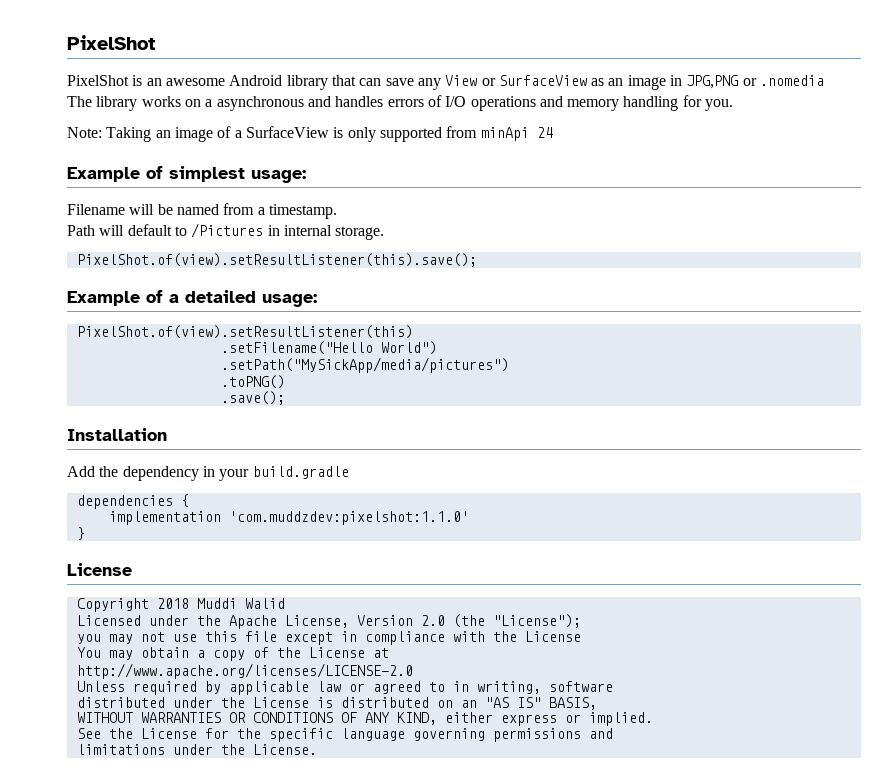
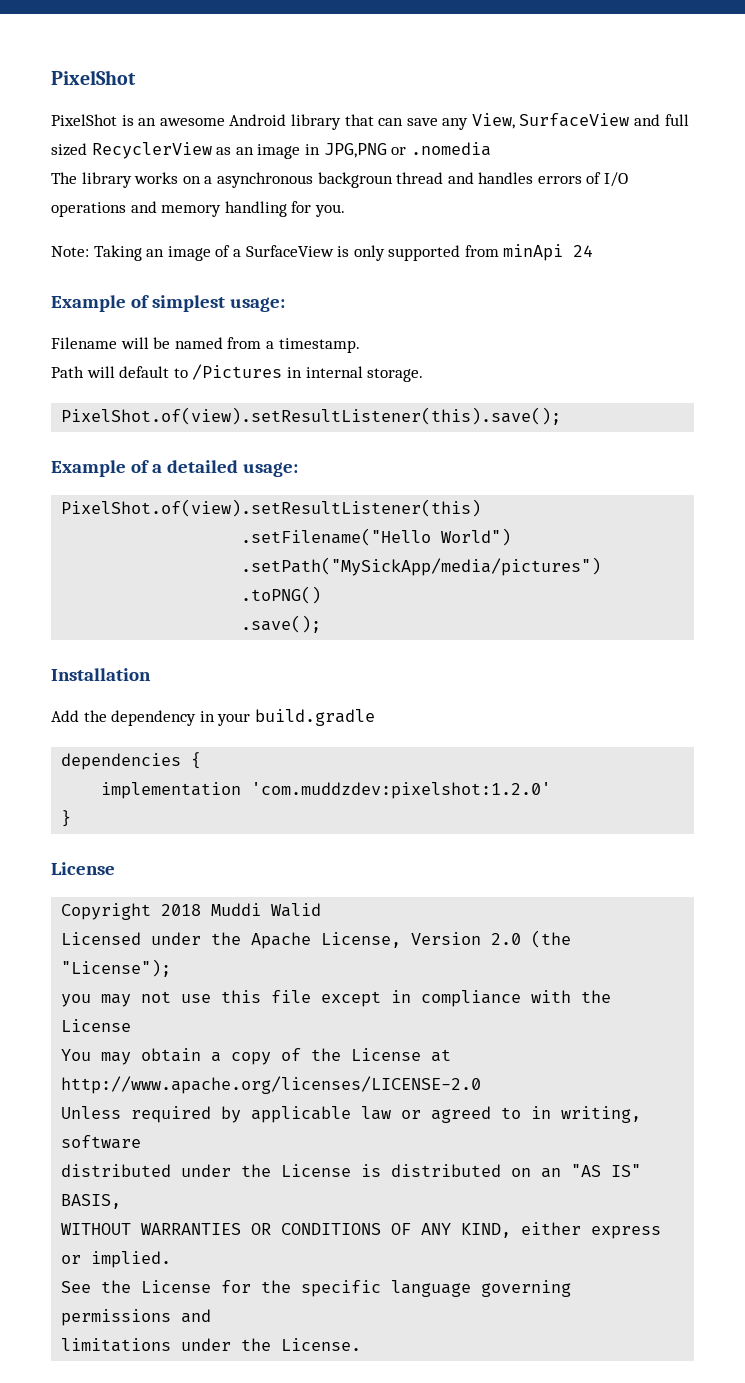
[445,75,587,86] View or SurfaceView -> [471,113,689,129] [51,142,212,159] View, SurfaceView and full sized RecyclerView
(304, 103) none -> [317,172,444,188] backgroun thread
[228,511,469,525] 'com.muddzdev:pixelshot:1.1.0' -> [251,782,552,799] 'com.muddzdev:pixelshot:1.2.0'

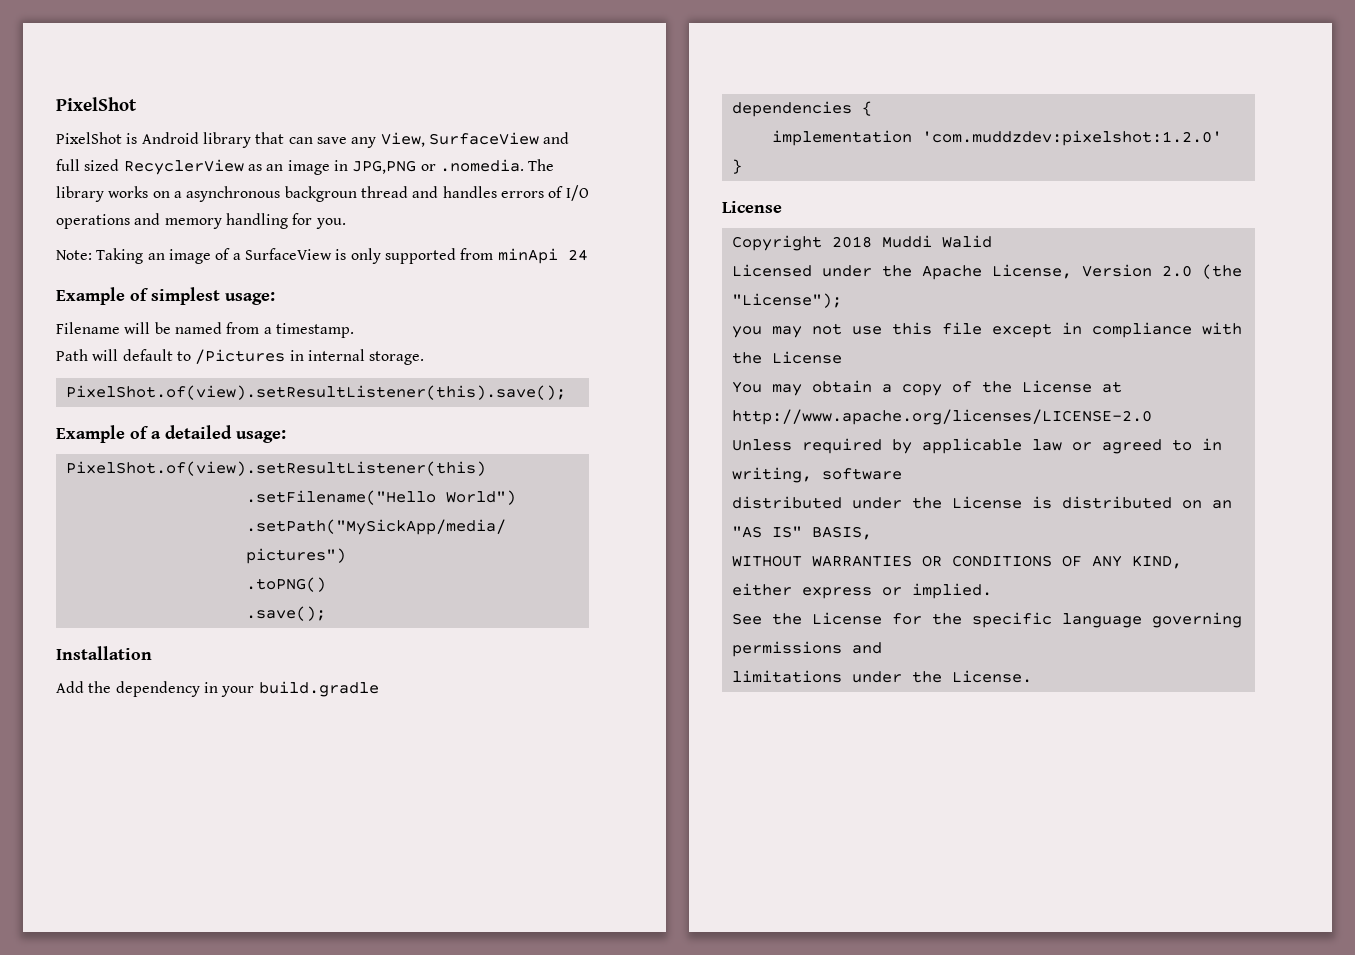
[138,118,225,126] an awesome -> (138, 138) none
[410,142,491,156] .nomedia // -> [439,159,524,172] .nomedia.

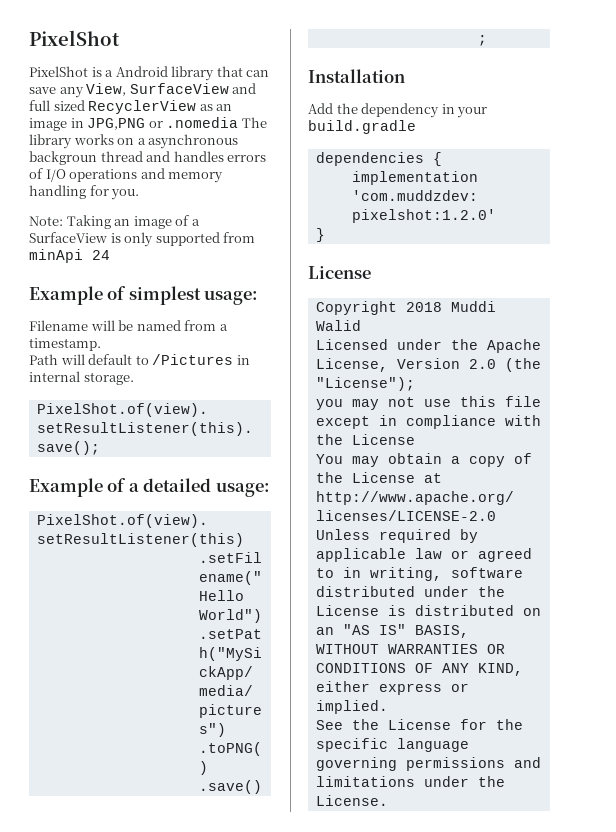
(138, 138) none -> [105,70,114,77] a
[439,159,524,172] .nomedia. -> [166,117,239,128] .nomedia

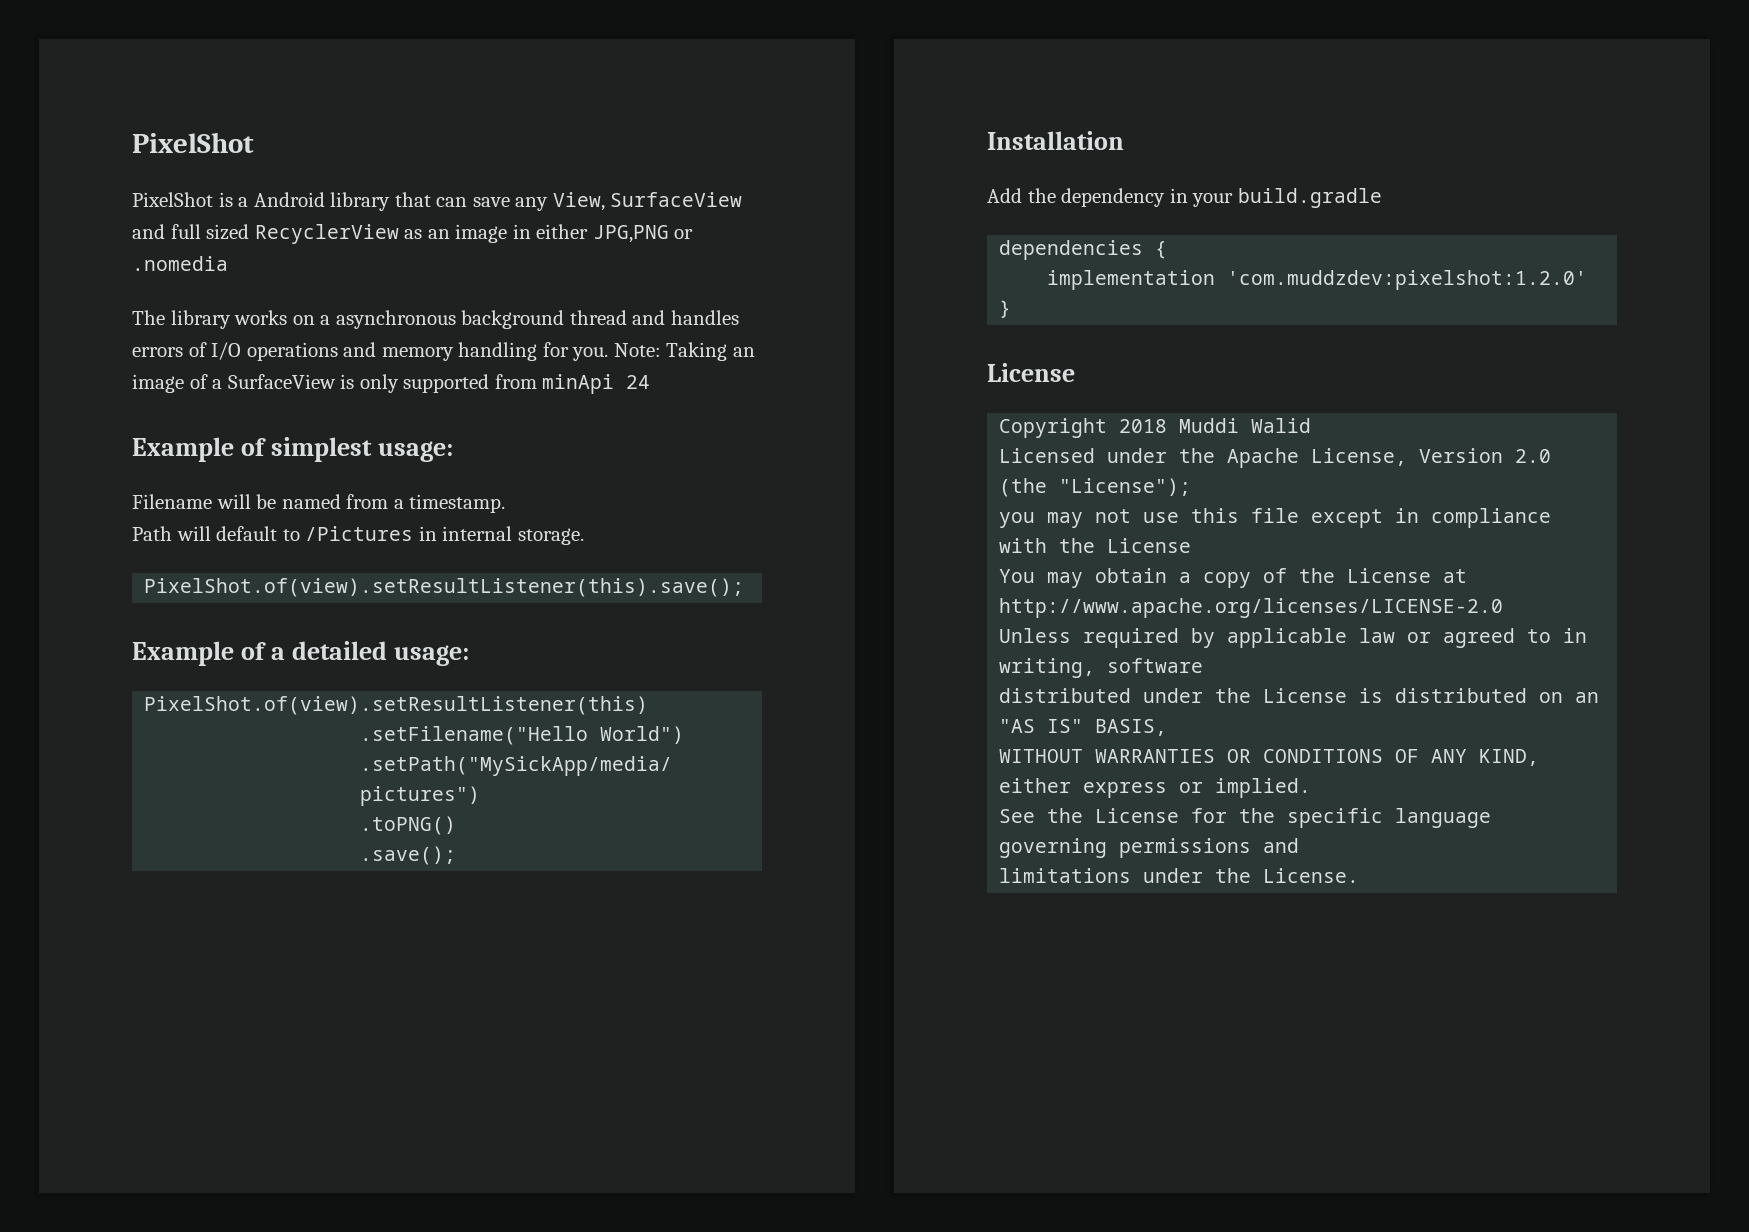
(84, 123) none -> [536,224,589,239] either
(239, 122) none -> (228, 263) //
[29,151,97,165] backgroun -> [461,310,565,329] background
(140, 194) // -> (609, 354) none

